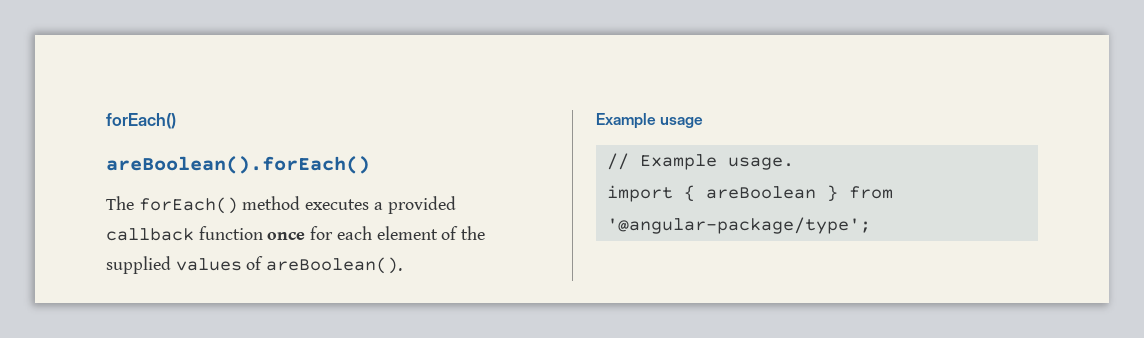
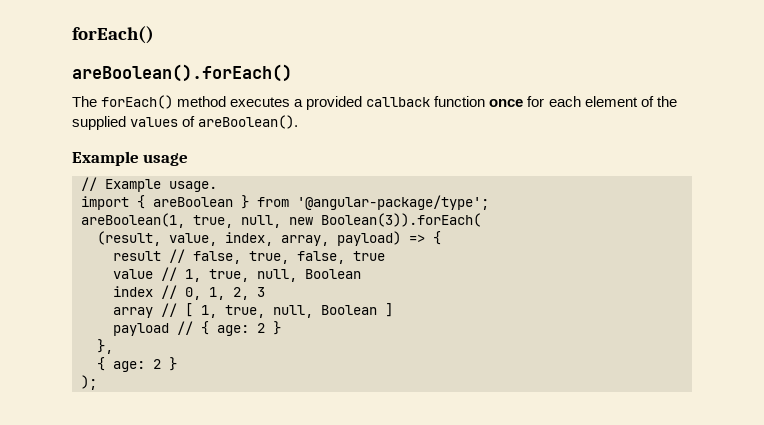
(871, 225) none -> [81,213,481,228] [97,231,441,246] [113,249,385,264] [113,267,361,282] [113,285,265,300] [113,303,393,318] [113,321,281,336] [97,339,113,354] [97,357,177,372] [81,375,97,390] // areBoolean(1, true, null, new Boolean(3)).forEach( // (result, value, index, array, payload) => { // result // false, true, false, true // value // 1, true, null, Boolean // index // 0, 1, 2, 3 // array // [ 1, true, null, Boolean ] // payload // { age: 2 } // }, // { age: 2 } // );

